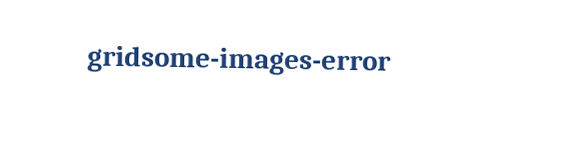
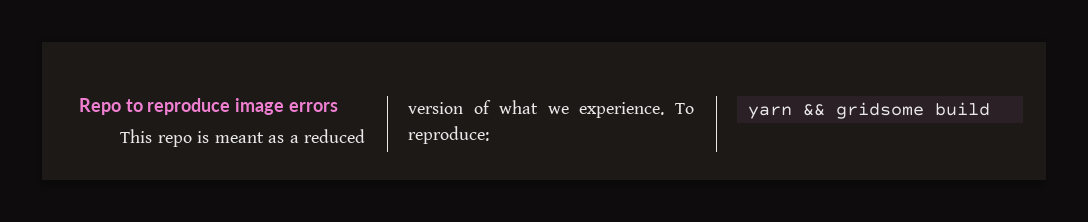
[86,45,392,77] gridsome-images-error -> [79,98,338,115] [120,129,365,147] [408,100,694,118] [408,126,489,144] [747,102,990,119] Repo to reproduce image errors // This repo is meant as a reduced version of what we experience. To reproduce: // yarn && gridsome build

